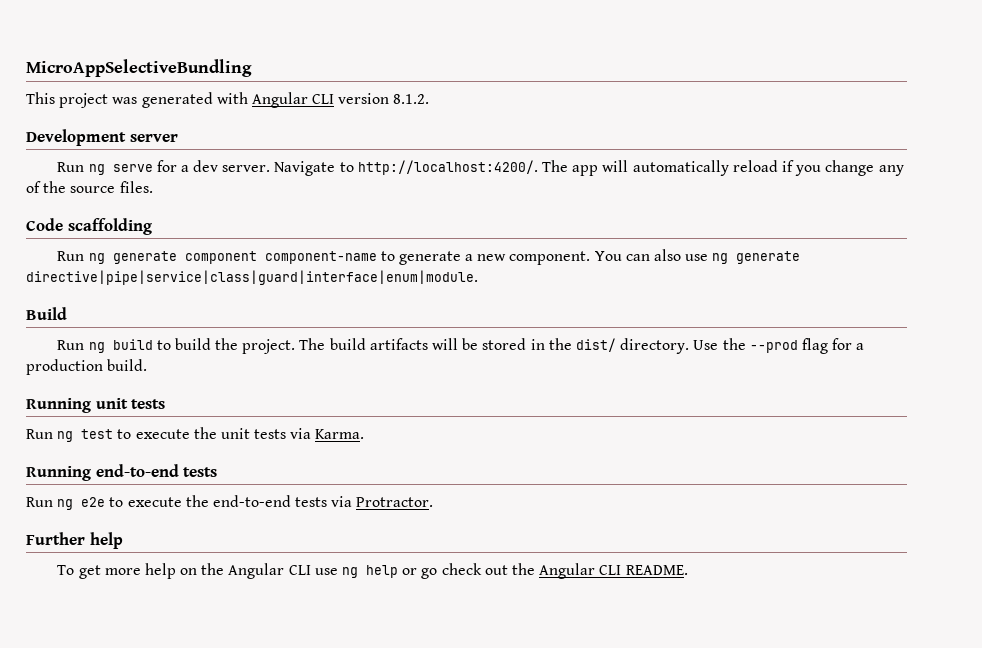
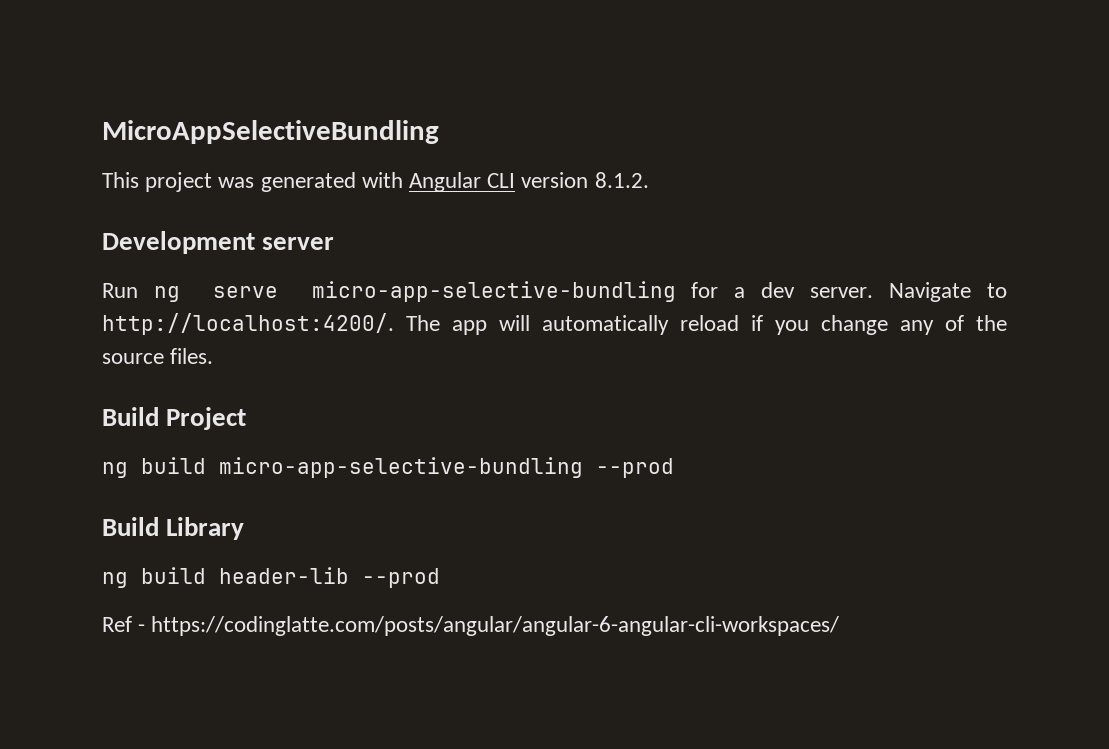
(153, 168) none -> [311,281,676,302] micro-app-selective-bundling
[26,218,152,235] [57,249,801,265] [26,270,478,285] [26,307,67,320] [57,338,865,354] [26,359,148,375] [26,398,166,413] [26,427,365,442] [26,464,218,481] [26,495,434,510] [26,532,123,549] [57,563,688,579] Code scaffolding // Run ng generate component component-name to generate a new component. You can also use ng generate directive|pipe|service|class|guard|interface|enum|module. // Build // Run ng build to build the project. The build artifacts will be stored in the dist/ directory. Use the --prod flag for a production build. // Running unit tests // Run ng test to execute the unit tests via Karma. // Running end-to-end tests // Run ng e2e to execute the end-to-end tests via Protractor. // Further help // To get more help on the Angular CLI use ng help or go check out the Angular CLI README. -> [102,407,247,430] [102,457,674,478] [102,517,245,540] [102,567,440,588] [102,616,840,636] Build Project // ng build micro-app-selective-bundling --prod // Build Library // ng build header-lib --prod // Ref - https://codinglatte.com/posts/angular/angular-6-angular-cli-workspaces/

